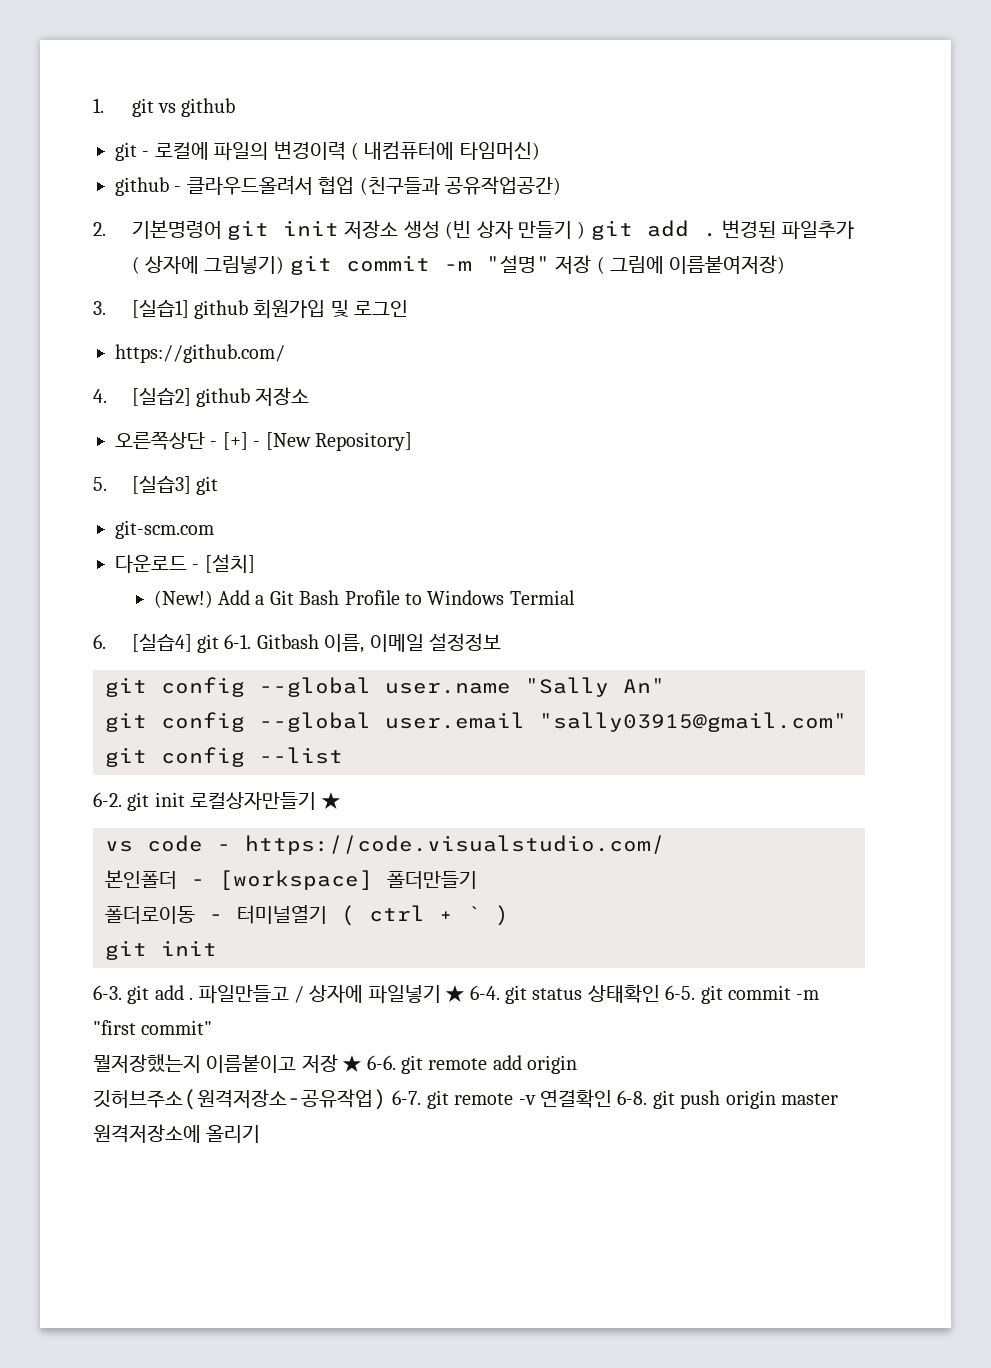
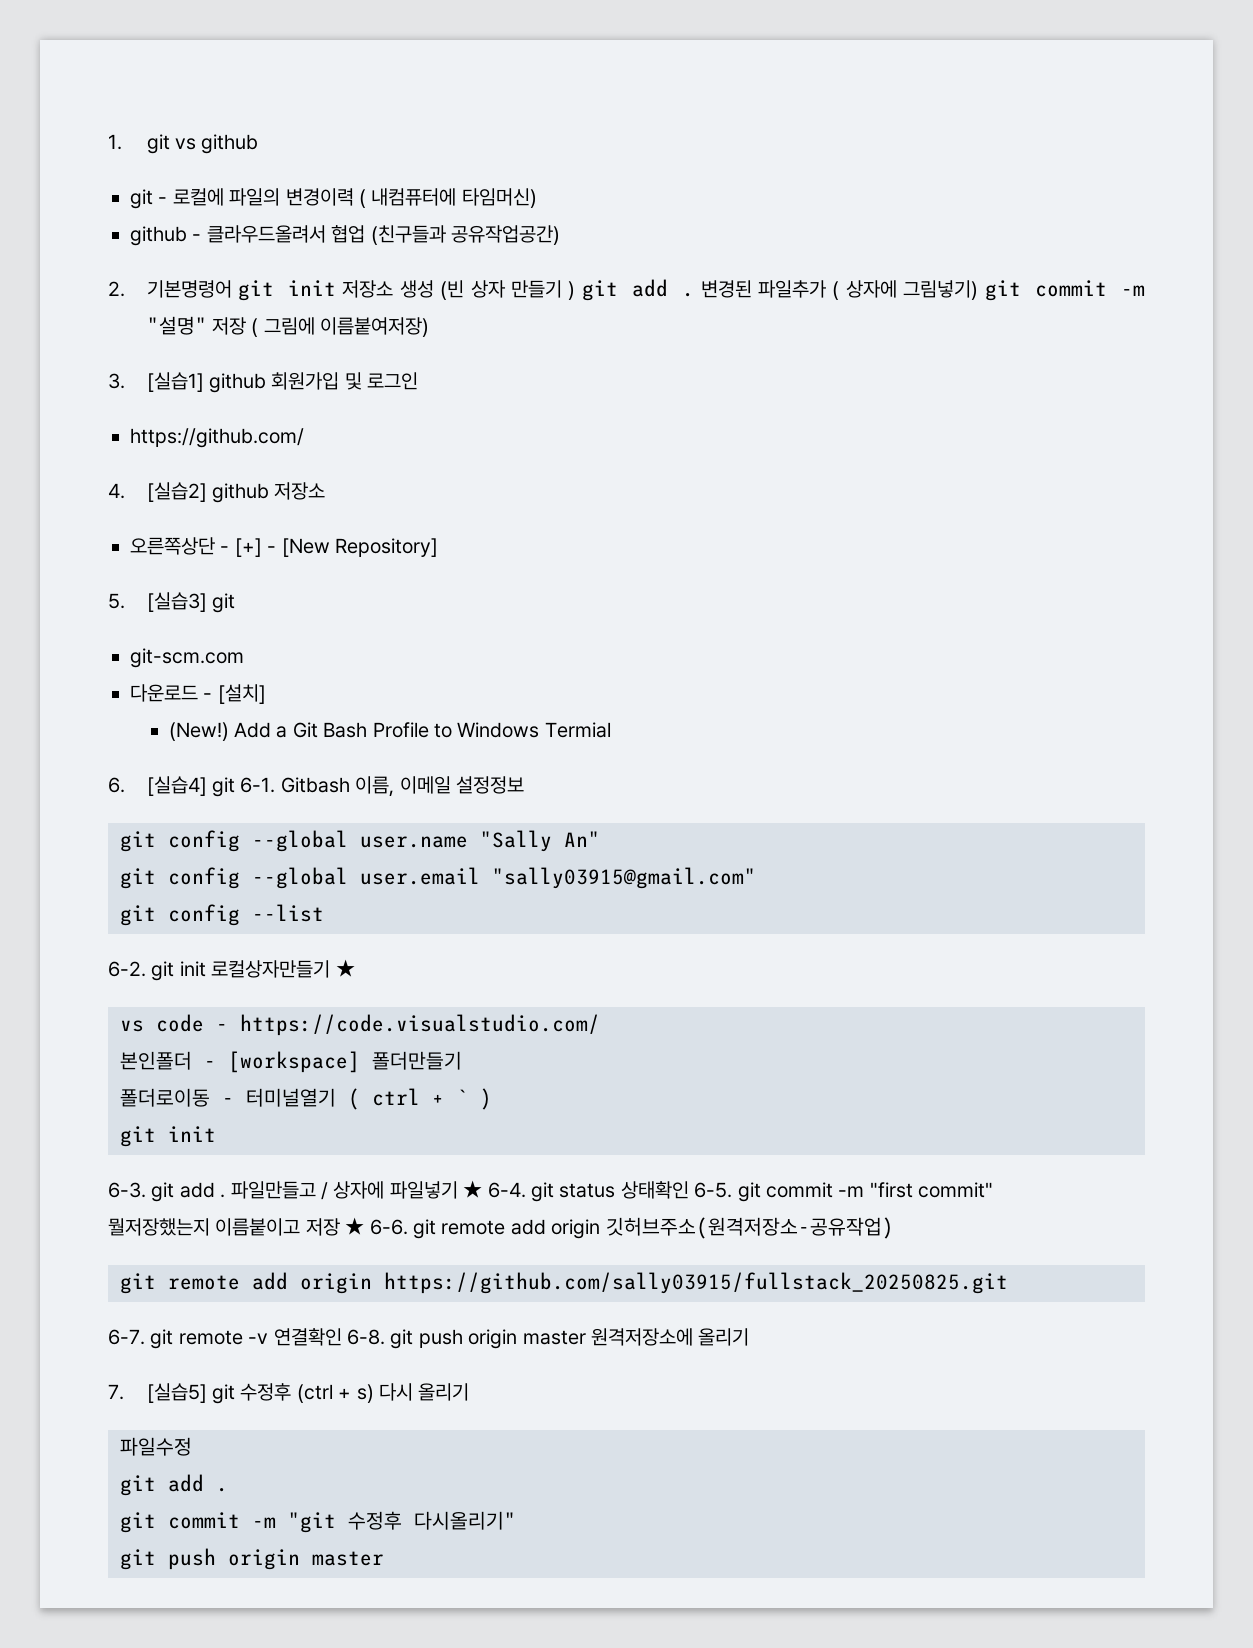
(387, 1099) none -> [120,1272,1008,1294] // git remote add origin https://github.com/sally03915/fullstack_20250825.git //
(261, 1134) none -> [108,1383,470,1404] [120,1437,192,1456] [120,1474,228,1496] [120,1511,516,1533] [120,1548,384,1570] // 7. [실습5] git 수정후 (ctrl + s) 다시 올리기 // 파일수정 // git add . // git commit -m "git 수정후 다시올리기" // git push origin master

